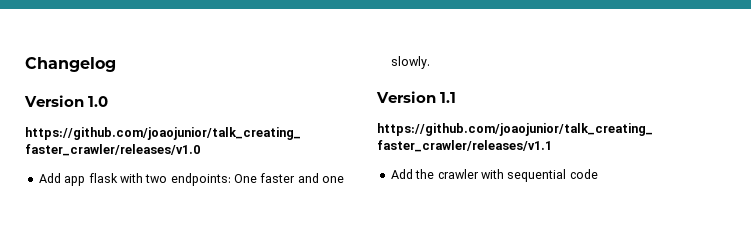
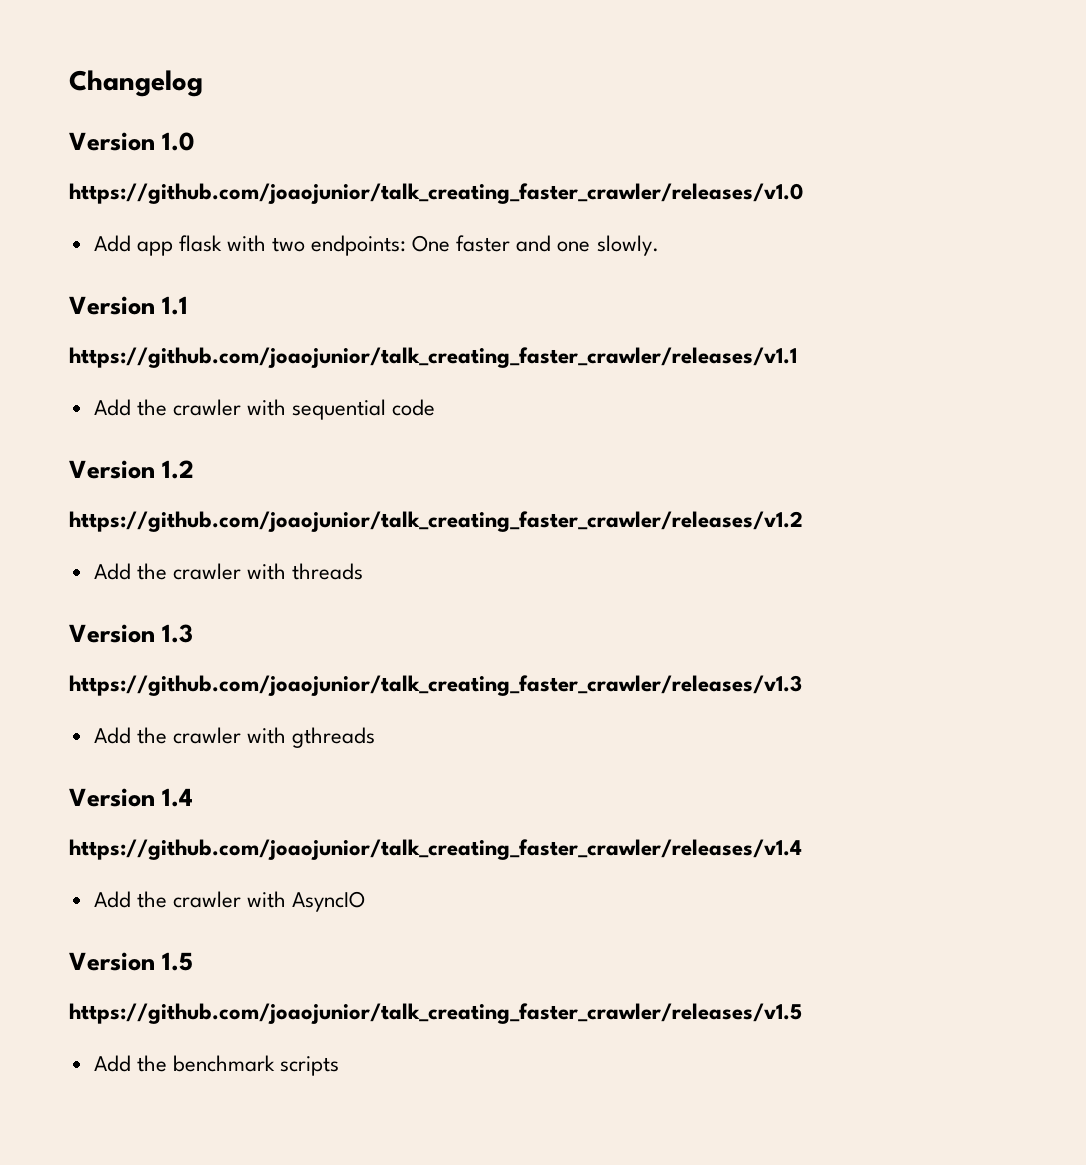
(598, 174) none -> [69,460,195,479] [69,511,803,532] [93,563,364,580] [69,624,194,643] [69,675,802,696] [93,727,376,748] [69,788,194,807] [69,839,802,860] [93,891,366,912] [69,952,194,971] [69,1003,802,1024] [93,1055,339,1076] // Version 1.2 // https://github.com/joaojunior/talk_creating_faster_crawler/releases/v1.2 // Add the crawler with threads // Version 1.3 // https://github.com/joaojunior/talk_creating_faster_crawler/releases/v1.3 // Add the crawler with gthreads // Version 1.4 // https://github.com/joaojunior/talk_creating_faster_crawler/releases/v1.4 // Add the crawler with AsyncIO // Version 1.5 // https://github.com/joaojunior/talk_creating_faster_crawler/releases/v1.5 // Add the benchmark scripts

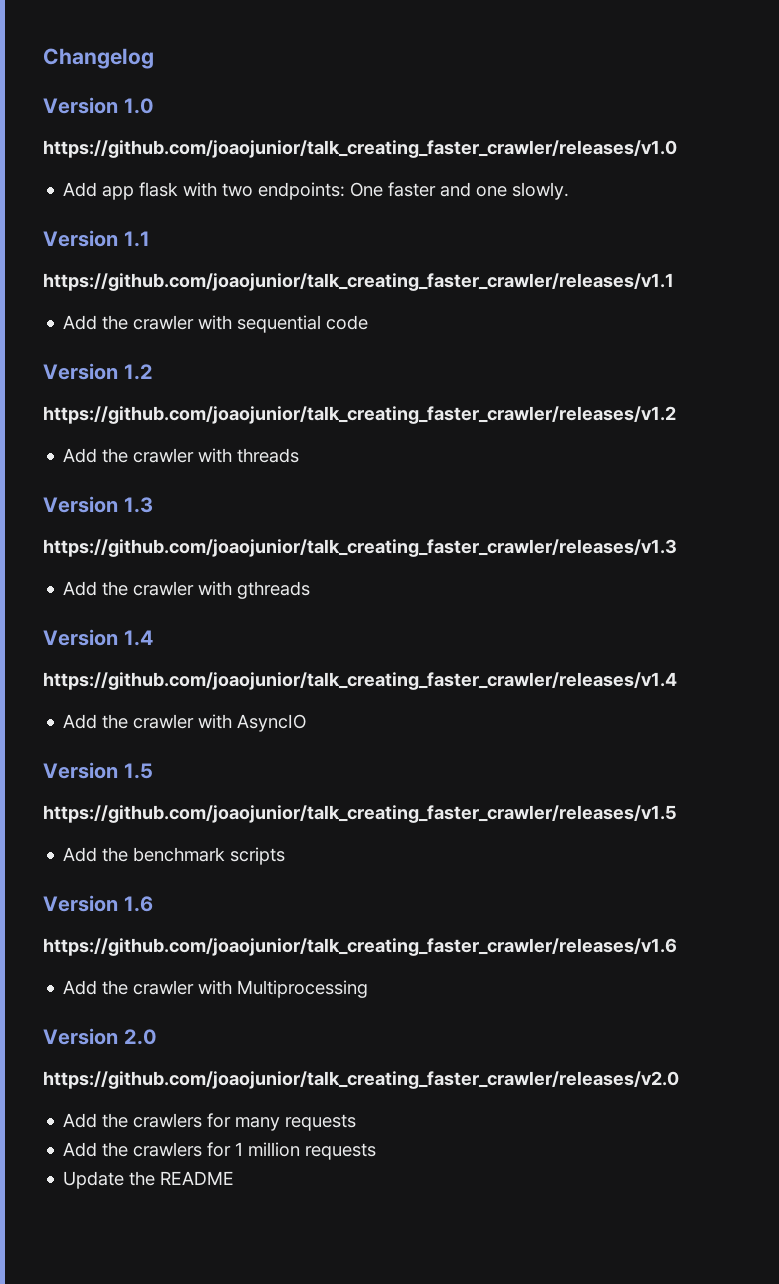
(339, 1066) none -> [43,895,153,912] [43,938,677,956] [63,980,369,998] [43,1028,157,1045] [43,1071,679,1089] [63,1113,357,1131] [63,1142,377,1160] [63,1171,235,1189] // Version 1.6 // https://github.com/joaojunior/talk_creating_faster_crawler/releases/v1.6 // Add the crawler with Multiprocessing // Version 2.0 // https://github.com/joaojunior/talk_creating_faster_crawler/releases/v2.0 // Add the crawlers for many requests // Add the crawlers for 1 million requests // Update the README

